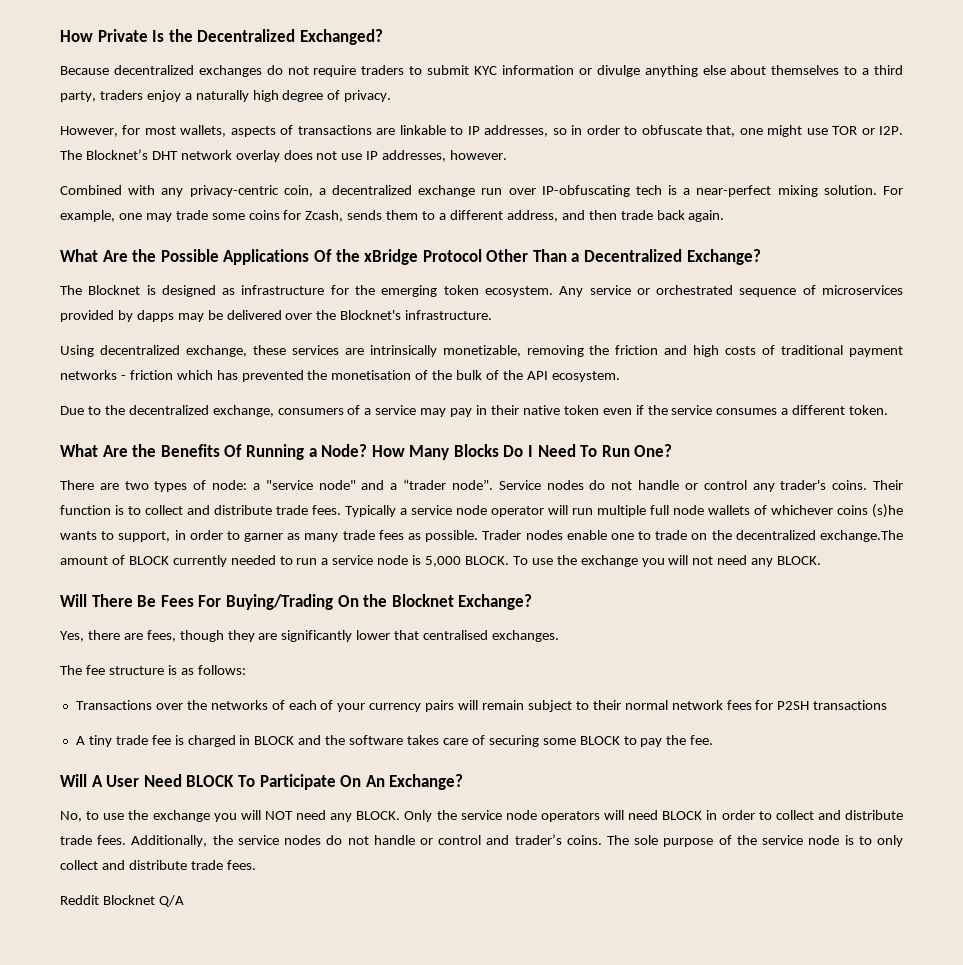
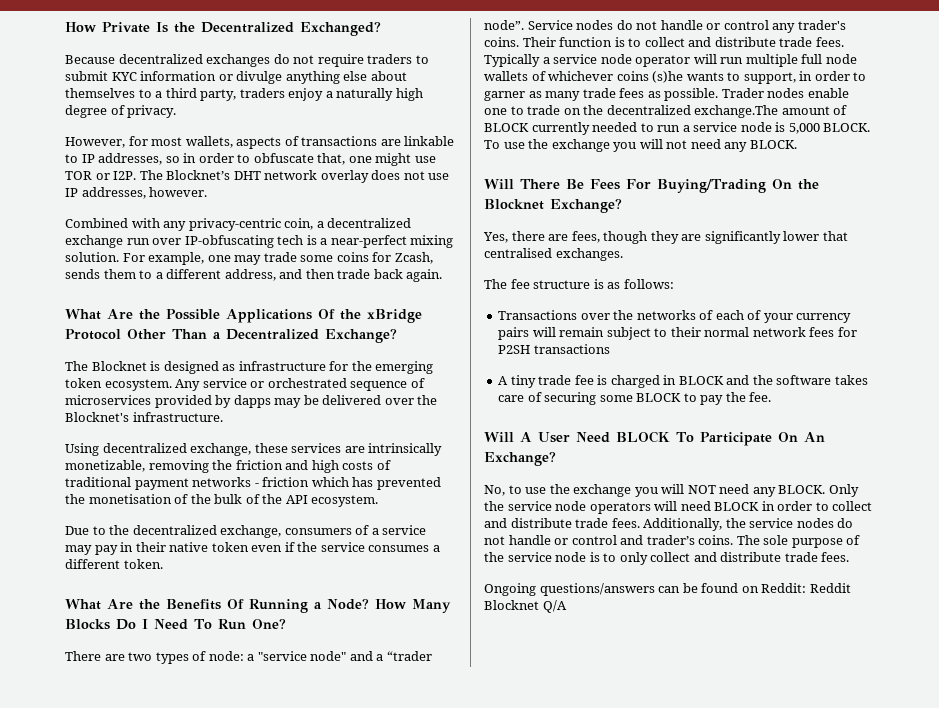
(256, 865) none -> [484,583,807,596] Ongoing questions/answers can be found on Reddit:

